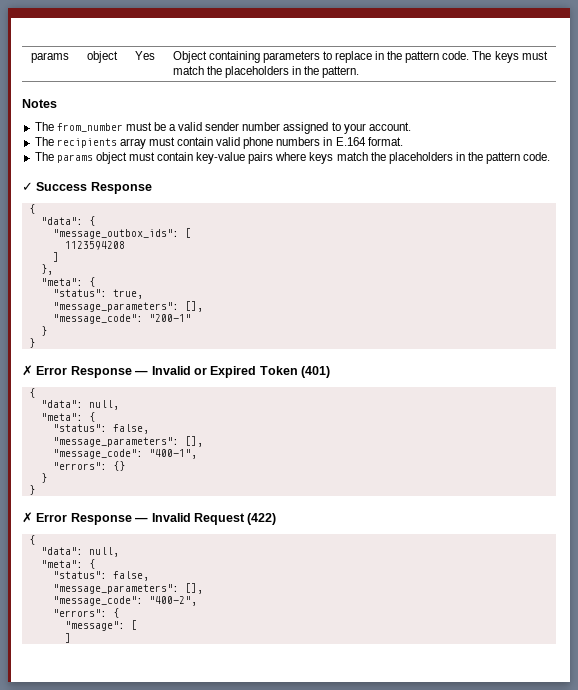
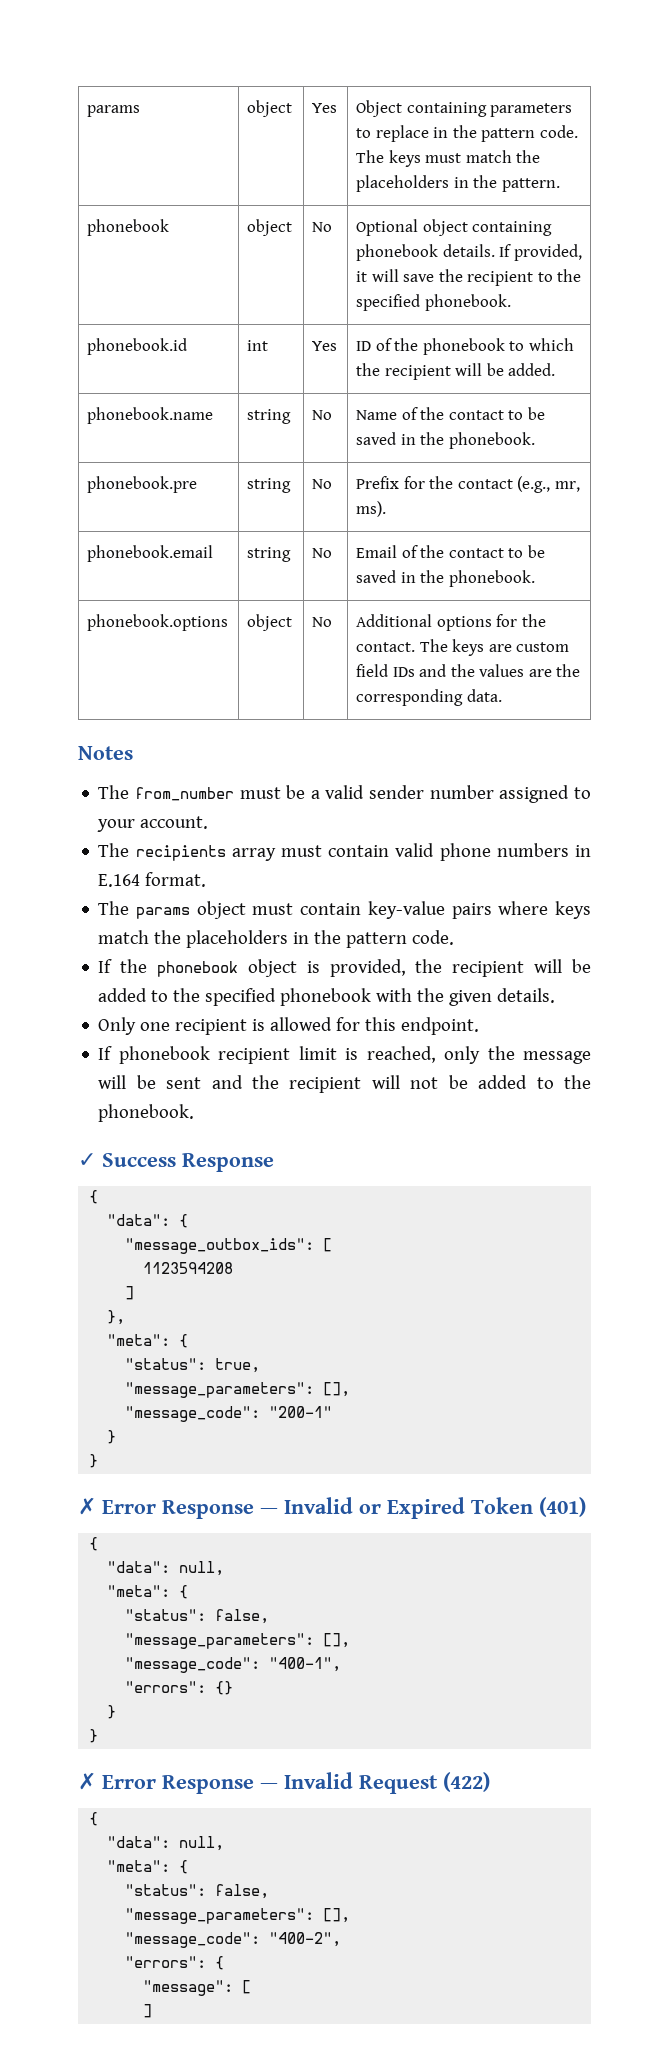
(360, 72) none -> [87,219,170,236] [247,219,293,236] [312,222,333,232] [356,219,553,236] [356,244,582,261] [356,269,582,286] [356,294,511,311] [87,338,188,355] [247,340,269,351] [312,341,338,351] [356,338,574,355] [356,363,556,380] [87,407,214,424] [247,409,292,424] [312,410,333,420] [356,407,545,420] [356,432,535,449] [87,476,198,493] [247,478,292,493] [312,479,333,489] [356,476,580,493] [356,501,387,517] [87,545,214,562] [247,547,292,562] [312,548,333,558] [356,545,545,558] [356,570,535,587] [87,614,229,631] [247,614,293,631] [312,617,333,627] [356,614,546,631] [356,639,570,656] [356,664,581,677] [356,689,502,706] // phonebook | object | No | Optional object containing phonebook details. If provided, it will save the recipient to the specified phonebook. // phonebook.id | int | Yes | ID of the phonebook to which the recipient will be added. // phonebook.name | string | No | Name of the contact to be saved in the phonebook. // phonebook.pre | string | No | Prefix for the contact (e.g., mr, ms). // phonebook.email | string | No | Email of the contact to be saved in the phonebook. // phonebook.options | object | No | Additional options for the contact. The keys are custom field IDs and the values are the corresponding data.
(551, 156) none -> [98,959,591,977] [98,988,556,1006] [98,1017,480,1035] [98,1046,591,1064] [98,1075,592,1093] [98,1104,195,1122] // If the phonebook object is provided, the recipient will be added to the specified phonebook with the given details. // Only one recipient is allowed for this endpoint. // If phonebook recipient limit is reached, only the message will be sent and the recipient will not be added to the phonebook.

